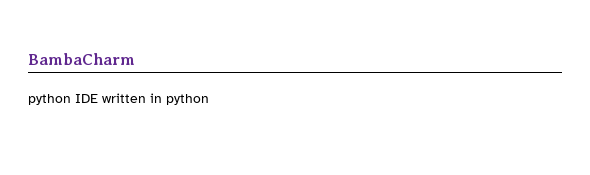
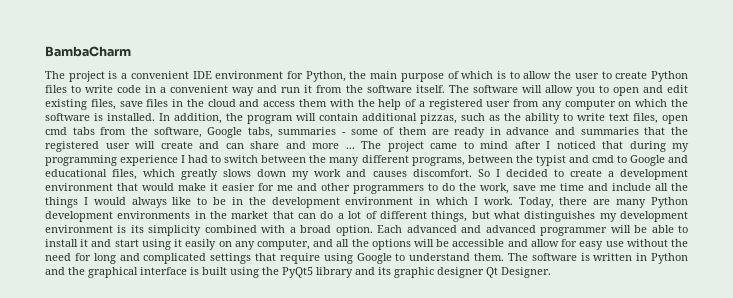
[28,93,209,105] python IDE written in python -> [45,71,688,82] [45,85,689,96] [45,99,688,110] [45,113,688,124] [45,127,689,138] [45,141,689,152] [45,155,688,166] [45,169,688,180] [45,183,688,194] [45,197,689,208] [45,211,689,222] [45,225,689,236] [45,239,689,250] [45,253,688,264] [45,267,551,278] The project is a convenient IDE environment for Python, the main purpose of which is to allow the user to create Python files to write code in a convenient way and run it from the software itself. The software will allow you to open and edit existing files, save files in the cloud and access them with the help of a registered user from any computer on which the software is installed. In addition, the program will contain additional pizzas, such as the ability to write text files, open cmd tabs from the software, Google tabs, summaries - some of them are ready in advance and summaries that the registered user will create and can share and more ... The project came to mind after I noticed that during my programming experience I had to switch between the many different programs, between the typist and cmd to Google and educational files, which greatly slows down my work and causes discomfort. So I decided to create a development environment that would make it easier for me and other programmers to do the work, save me time and include all the things I would always like to be in the development environment in which I work. Today, there are many Python development environments in the market that can do a lot of different things, but what distinguishes my development environment is its simplicity combined with a broad option. Each advanced and advanced programmer will be able to install it and start using it easily on any computer, and all the options will be accessible and allow for easy use without the need for long and complicated settings that require using Google to understand them. The software is written in Python and the graphical interface is built using the PyQt5 library and its graphic designer Qt Designer.

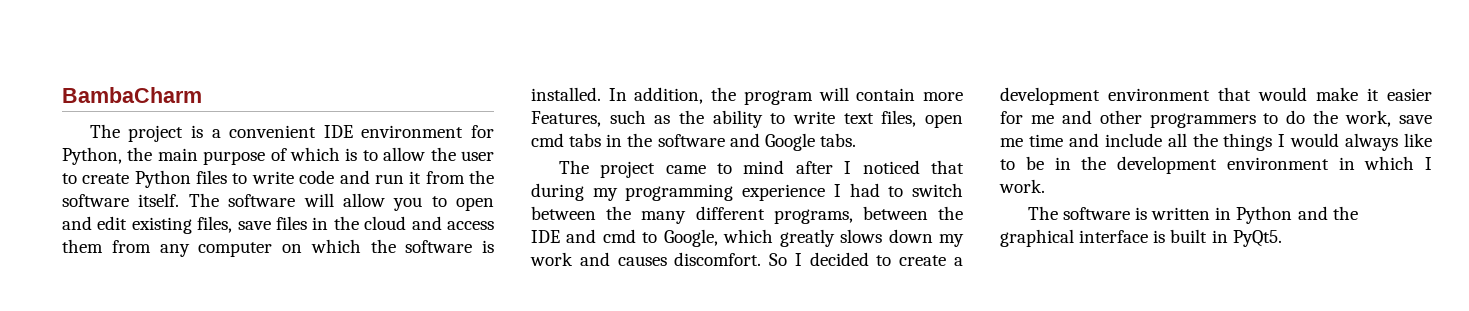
[145,85,255,96] in a convenient way -> (335, 177) none
[329,99,511,110] with the help of a registered user -> (103, 246) none
[362,113,457,124] additional pizzas, -> [923,92,963,101] [531,111,601,127] more Features,
[100,127,689,138] [45,141,355,152] from the software, Google tabs, summaries - some of them are ready in advance and summaries that the registered user will create and can share and more ... -> [606,133,856,151] in the software and Google tabs. //
[535,155,566,166] typist -> [531,230,560,243] IDE
[629,155,688,166] [45,169,138,180] Google and educational files, -> [663,229,718,247] Google,
[518,197,689,208] [45,211,689,222] [45,225,689,236] [45,239,689,250] [45,253,504,264] Today, there are many Python development environments in the market that can do a lot of different things, but what distinguishes my development environment is its simplicity combined with a broad option. Each advanced and advanced programmer will be able to install it and start using it easily on any computer, and all the options will be accessible and allow for easy use without the need for long and complicated settings that require using Google to understand them. -> (1045, 186) //
[230,267,551,278] using the PyQt5 library and its graphic designer Qt Designer. -> [1211,230,1282,247] in PyQt5.

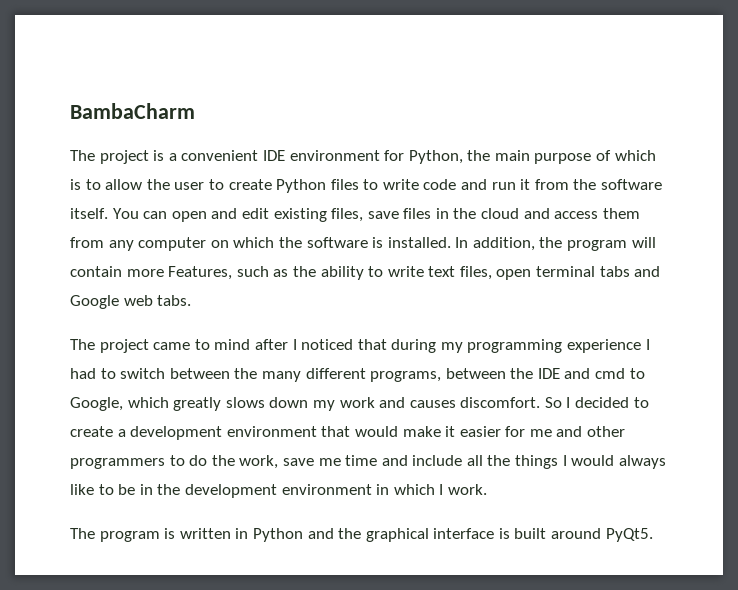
[188,193,447,211] The software will allow you to -> [112,208,168,219] You can
[531,133,725,147] cmd tabs in the software -> [536,266,630,277] terminal tabs
(815, 142) none -> [123,295,153,306] web
[1062,207,1130,220] software -> [99,531,160,542] program
[1211,230,1228,243] in -> [551,528,602,539] around

